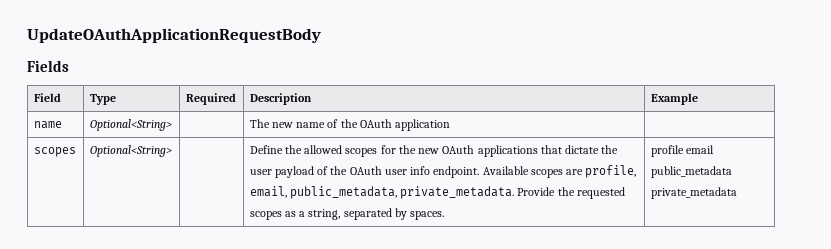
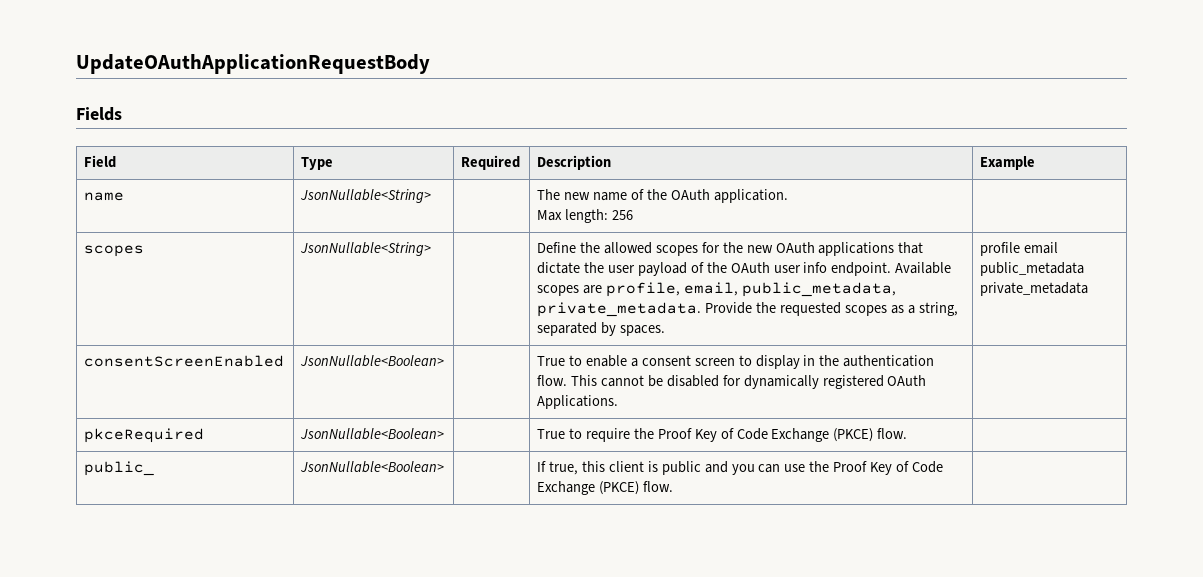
[89,119,172,131] Optional<String> -> [300,189,432,203] JsonNullable<String>
[395,119,451,131] application -> [713,189,788,203] [537,209,633,223] application. // Max length: 256
[89,145,172,157] Optional<String> -> [300,242,432,256] JsonNullable<String>
(737, 193) none -> [84,355,285,367] [300,355,445,367] [537,355,935,369] [537,375,927,389] [537,395,619,409] [84,428,205,443] [300,428,445,440] [537,428,908,442] [84,461,155,476] [300,461,445,473] [537,461,943,475] [537,481,673,495] // consentScreenEnabled | JsonNullable<Boolean> | | True to enable a consent screen to display in the authentication flow. This cannot be disabled for dynamically registered OAuth Applications. | // pkceRequired | JsonNullable<Boolean> | | True to require the Proof Key of Code Exchange (PKCE) flow. | // public_ | JsonNullable<Boolean> | | If true, this client is public and you can use the Proof Key of Code Exchange (PKCE) flow. |

